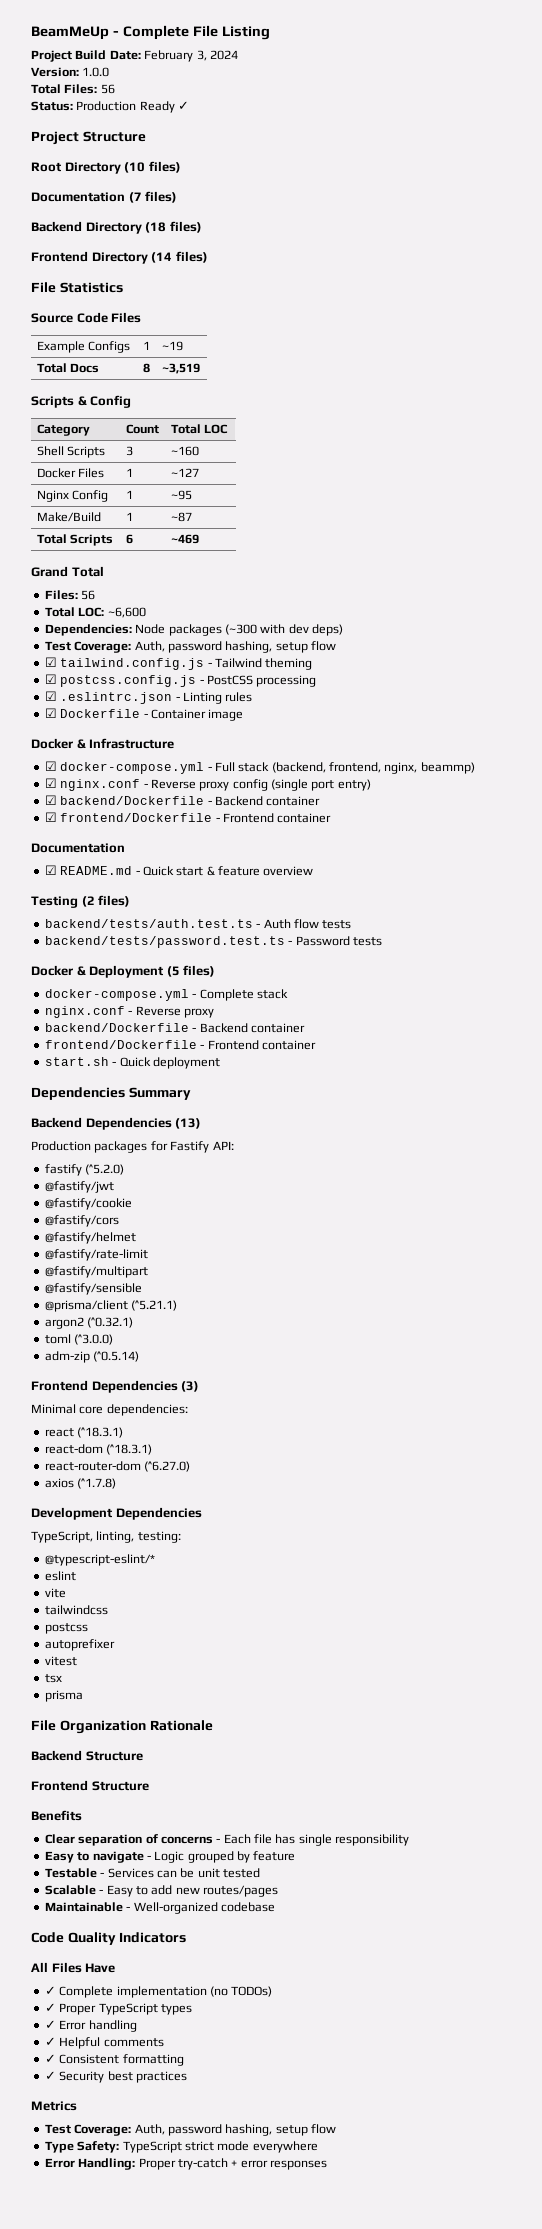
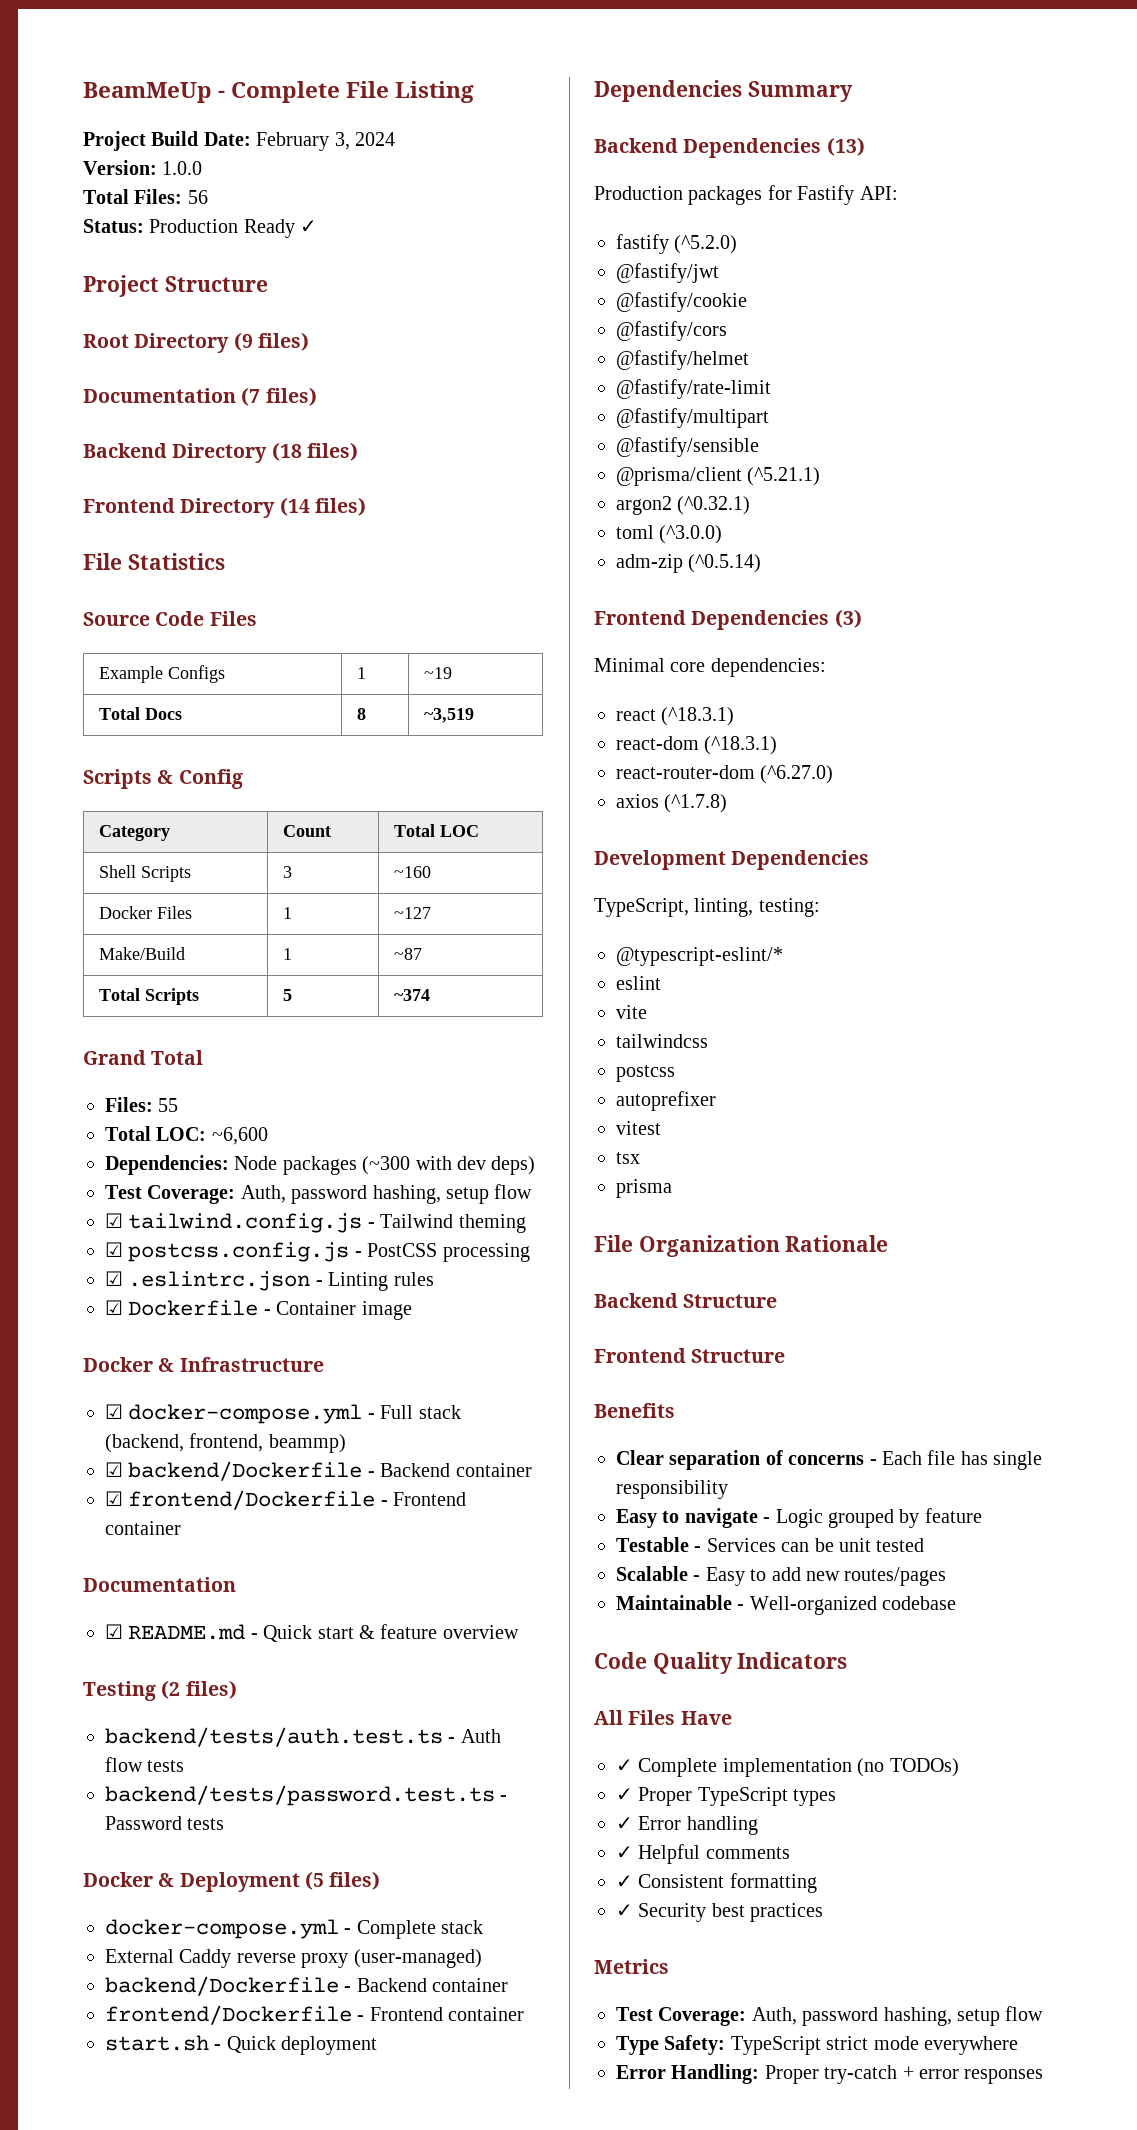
[124,162,146,173] (10 -> [233,332,253,351] (9
[36,490,108,502] [125,490,133,499] [170,490,192,500] // Nginx Config | 1 | ~95 -> (431, 913) none
[125,534,133,544] [170,534,199,544] 6 | ~469 -> [282,989,292,1001] [393,989,430,1001] 5 | ~374
[81,590,96,600] 56 -> [158,1098,179,1112] 55
[384,762,418,774] nginx, -> (264, 1442) none
[44,778,371,791] // ☑ nginx.conf - Reverse proxy config (single port entry) -> (346, 1443) none
[44,1006,214,1018] nginx.conf - Reverse proxy -> [105,1949,482,1968] External Caddy reverse proxy (user-managed)

